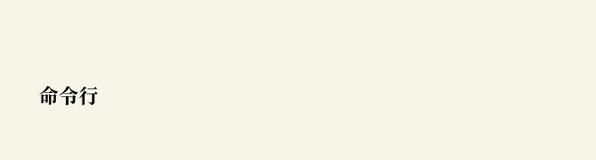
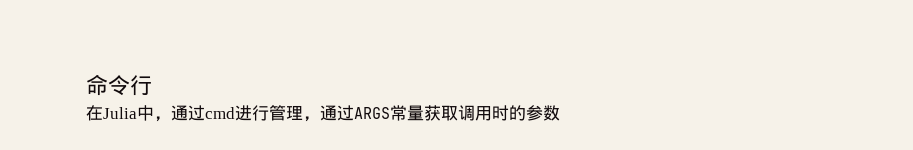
(99, 96) none -> [86,105,560,122] // 在Julia中，通过cmd进行管理，通过ARGS常量获取调用时的参数

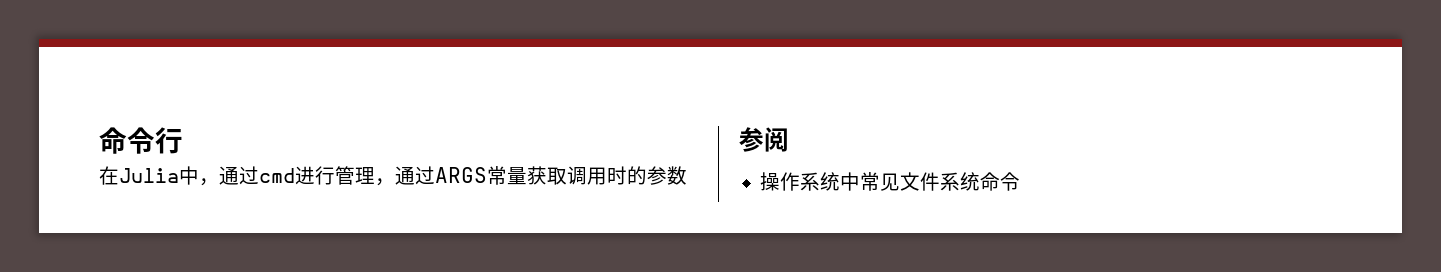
(560, 113) none -> [739,127,789,152] [760,172,1021,191] // 参阅 // 操作系统中常见文件系统命令

